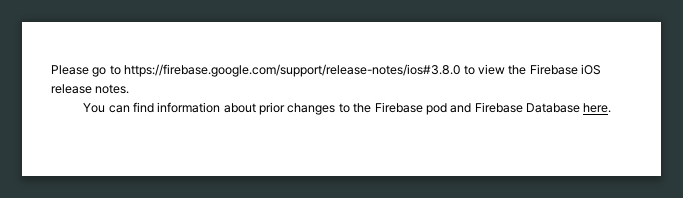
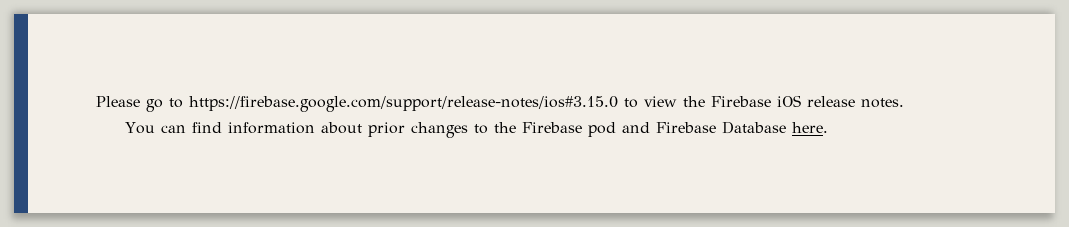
[124,64,461,77] https://firebase.google.com/support/release-notes/ios#3.8.0 -> [189,96,618,112] https://firebase.google.com/support/release-notes/ios#3.15.0

